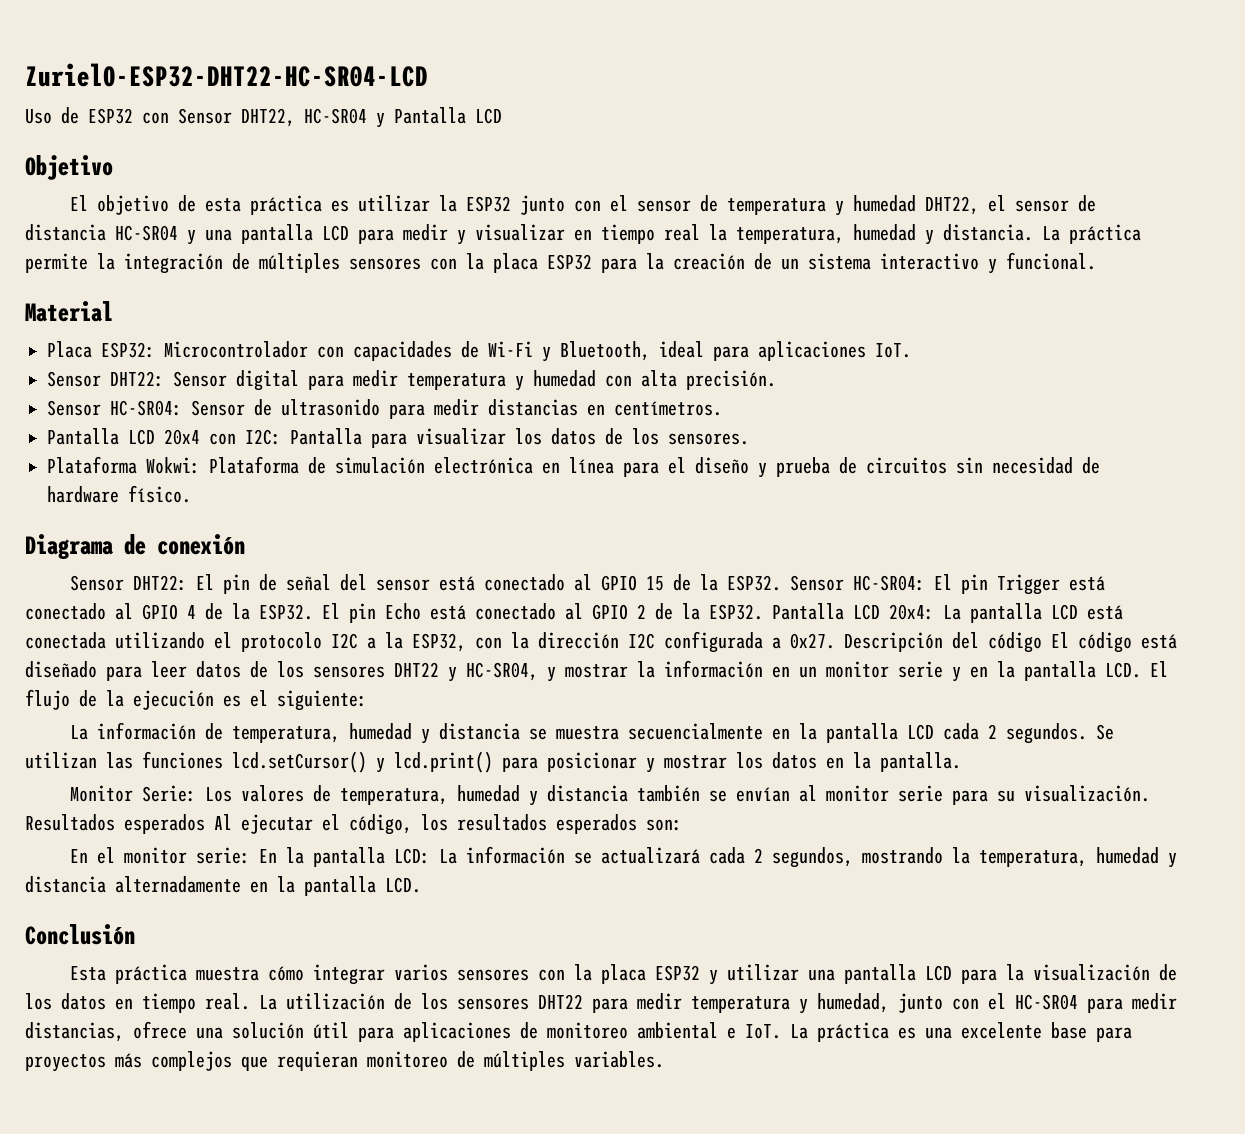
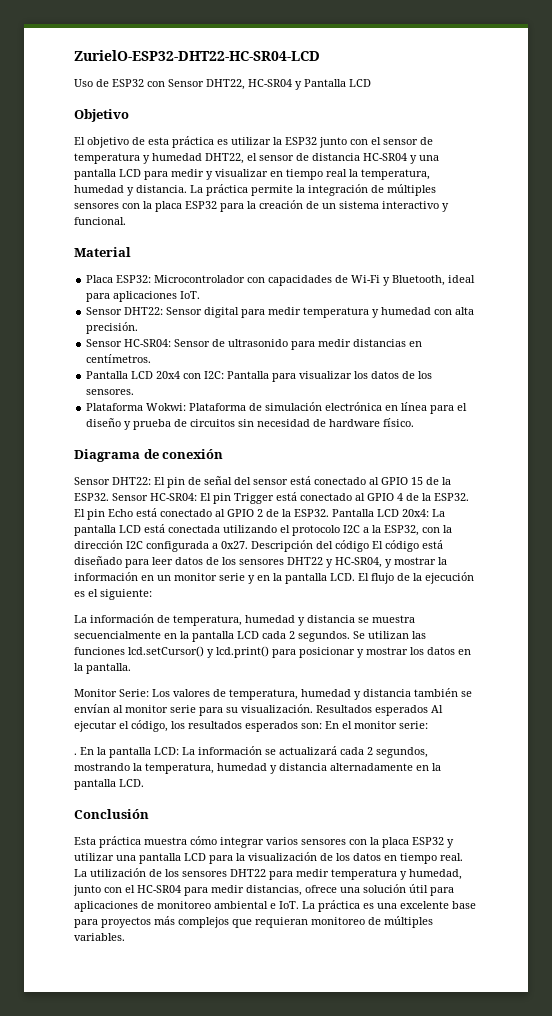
(682, 825) // -> (322, 726) none
(250, 855) none -> [74,753,77,755] // .

